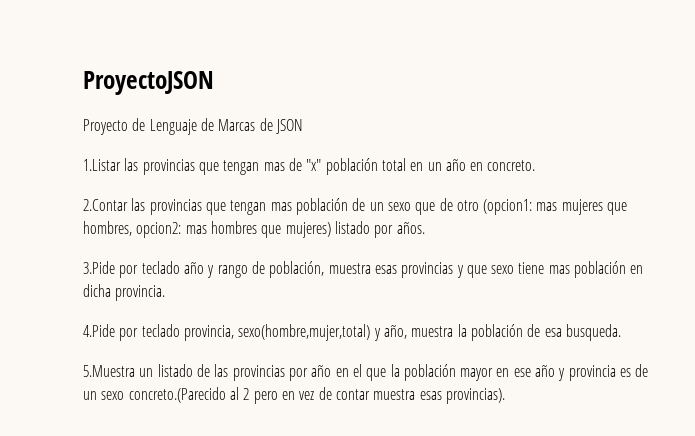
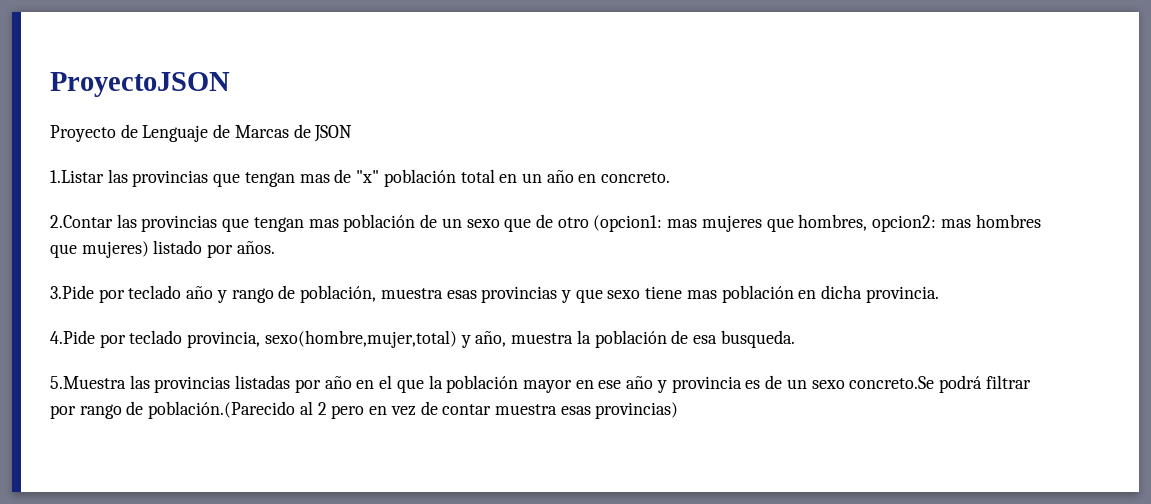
[139,364,285,381] un listado de las provincias -> [129,375,291,393] las provincias listadas
[128,387,226,403] concreto.(Parecido -> [849,375,1031,393] [50,401,296,419] concreto.Se podrá filtrar por rango de población.(Parecido
[445,388,505,404] provincias). -> [595,402,679,419] provincias)

